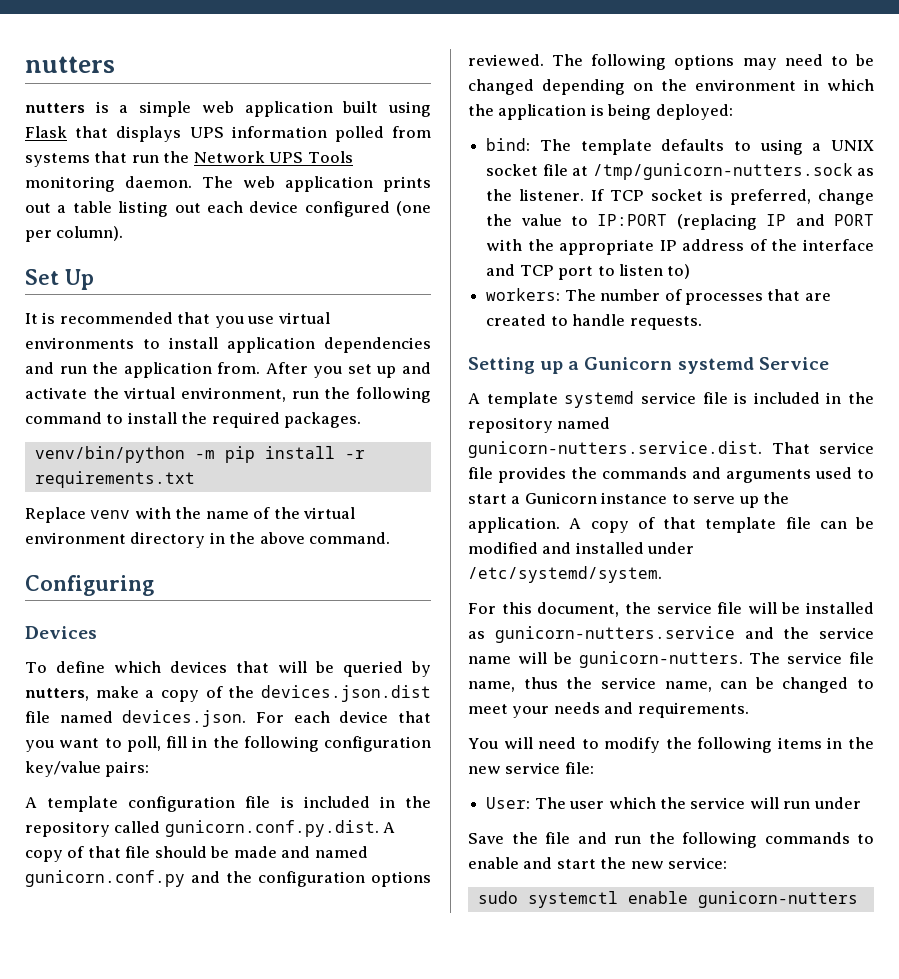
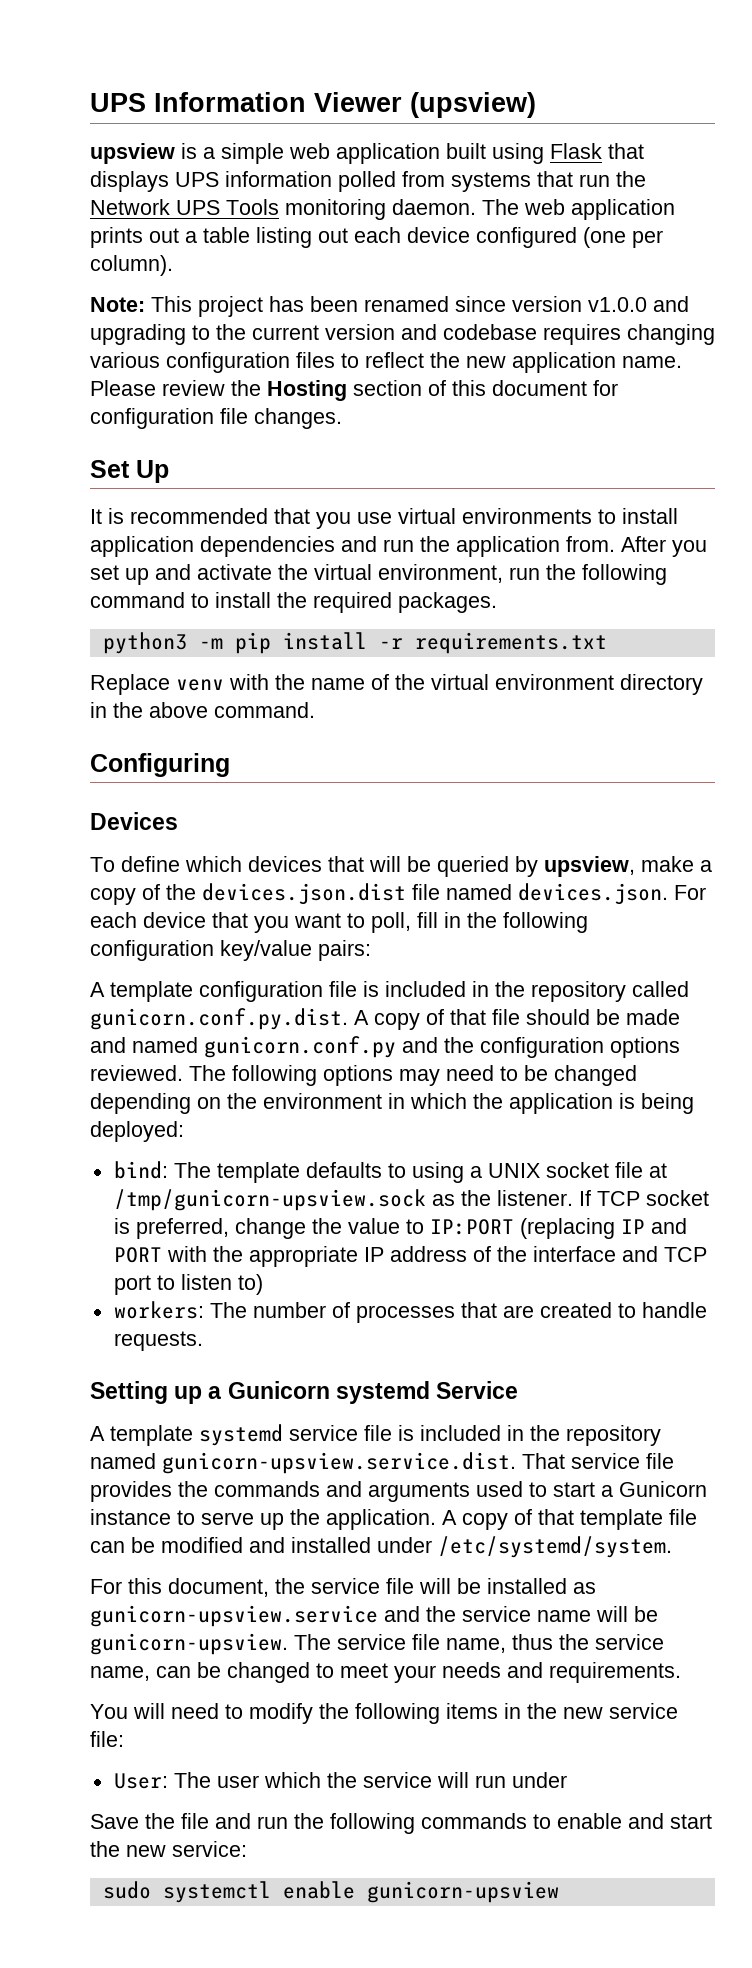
[25,56,115,73] [25,103,85,113] nutters // nutters -> [90,92,536,118] [90,143,175,164] UPS Information Viewer (upsview) // upsview
(124, 233) none -> [90,296,689,317] [90,324,715,345] [90,352,682,373] [90,380,618,401] [90,408,342,429] // Note: This project has been renamed since version v1.0.0 and upgrading to the current version and codebase requires changing various configuration files to reflect the new application name. Please review the Hosting section of this document for configuration file changes.
[34,446,185,463] venv/bin/python -> [102,632,187,654] python3
[25,688,89,701] nutters, -> [544,856,635,877] upsview,
[592,163,853,180] /tmp/gunicorn-nutters.sock -> [113,1189,426,1211] /tmp/gunicorn-upsview.sock
[468,441,762,458] gunicorn-nutters.service.dist. -> [162,1452,516,1474] gunicorn-upsview.service.dist.
[494,626,735,643] gunicorn-nutters.service -> [90,1605,378,1627] gunicorn-upsview.service
[578,651,743,668] gunicorn-nutters. -> [90,1633,288,1655] gunicorn-upsview.
[697,891,858,908] gunicorn-nutters -> [366,1881,559,1903] gunicorn-upsview

